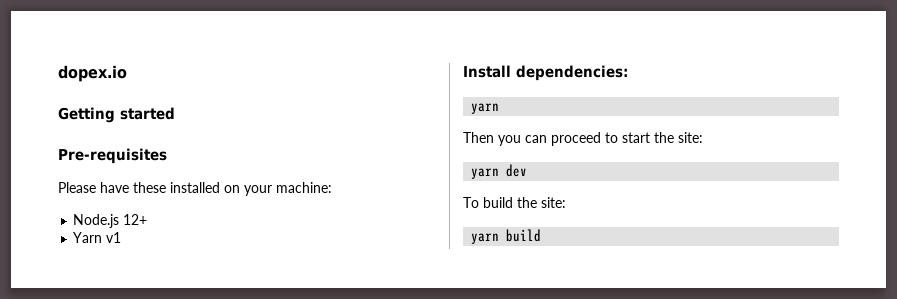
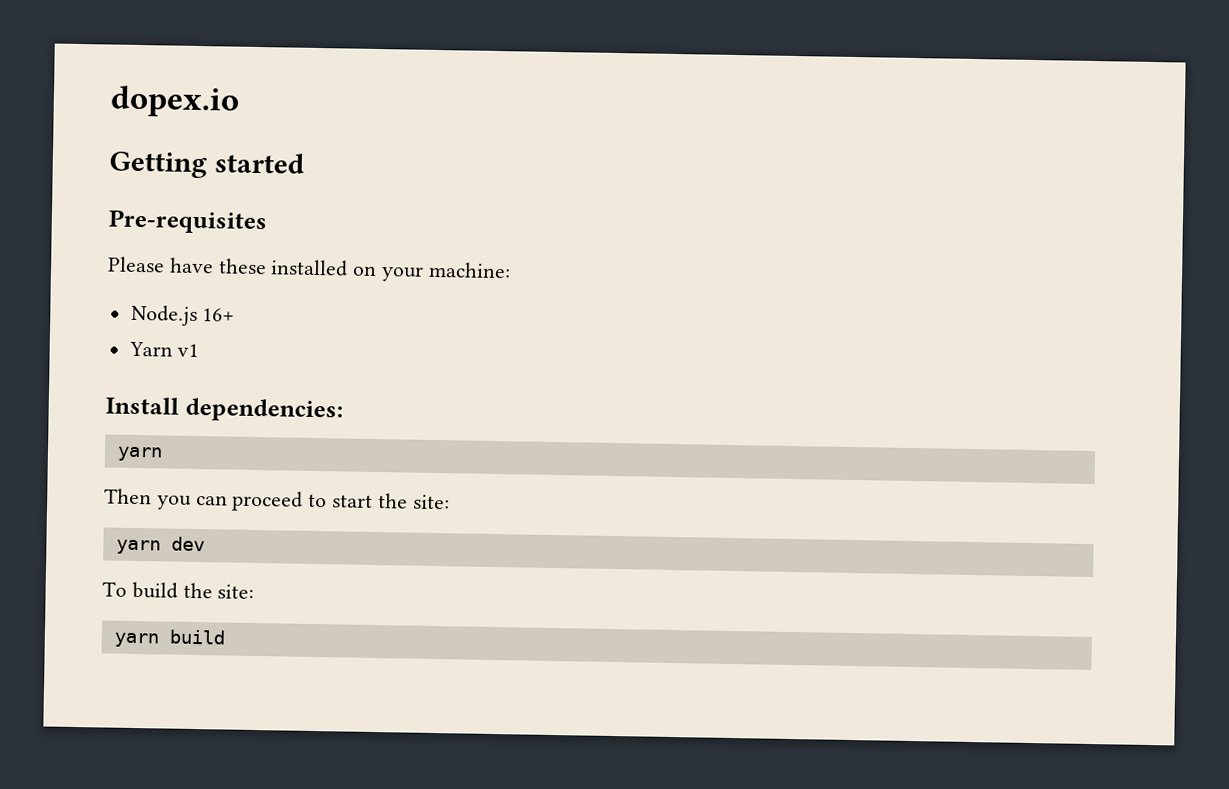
[123,214,148,225] 12+ -> [202,308,236,322] 16+

